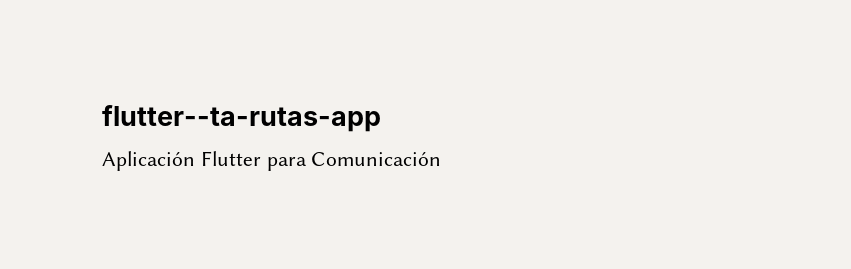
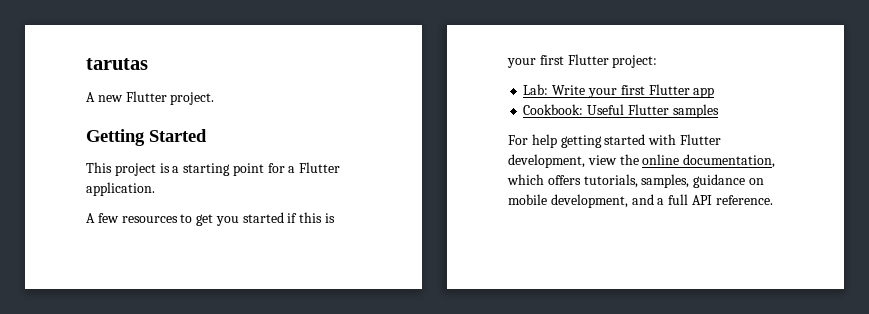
[102,105,381,132] [102,151,442,171] flutter--ta-rutas-app // Aplicación Flutter para Comunicación -> [86,58,148,70] [86,91,215,105] [86,129,207,146] [86,162,341,176] [86,182,155,196] [86,212,336,226] [507,54,658,68] [523,84,715,98] [523,104,719,118] [508,134,721,148] [508,154,776,168] [507,174,764,188] [508,194,773,208] tarutas // A new Flutter project. // Getting Started // This project is a starting point for a Flutter application. // A few resources to get you started if this is your first Flutter project: // Lab: Write your first Flutter app // Cookbook: Useful Flutter samples // For help getting started with Flutter development, view the online documentation, which offers tutorials, samples, guidance on mobile development, and a full API reference.

